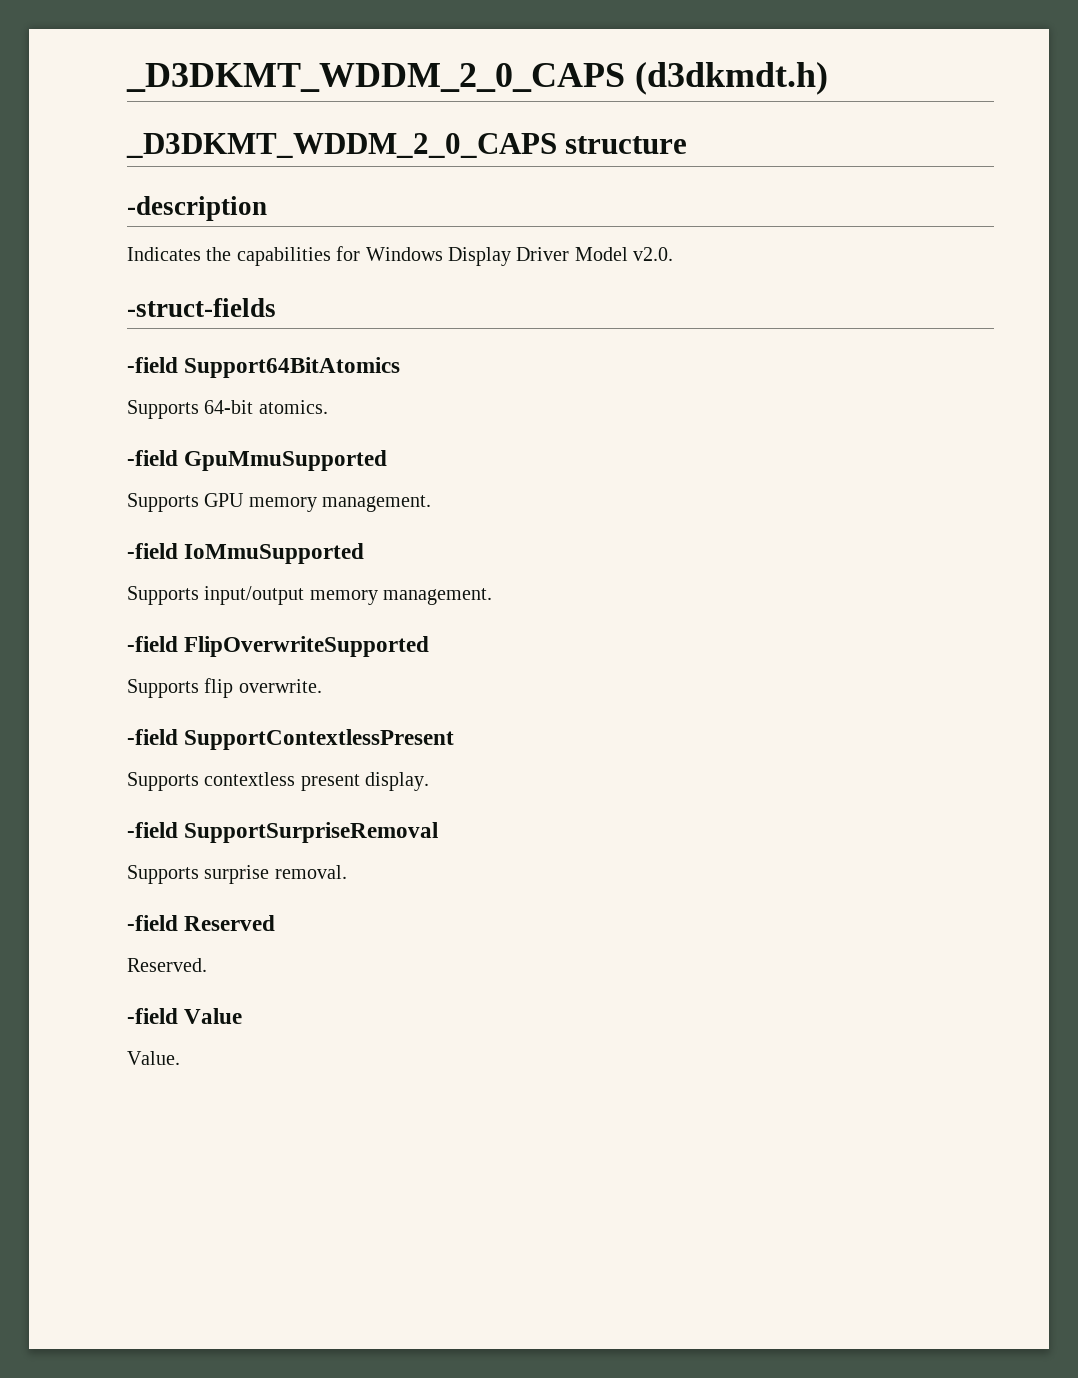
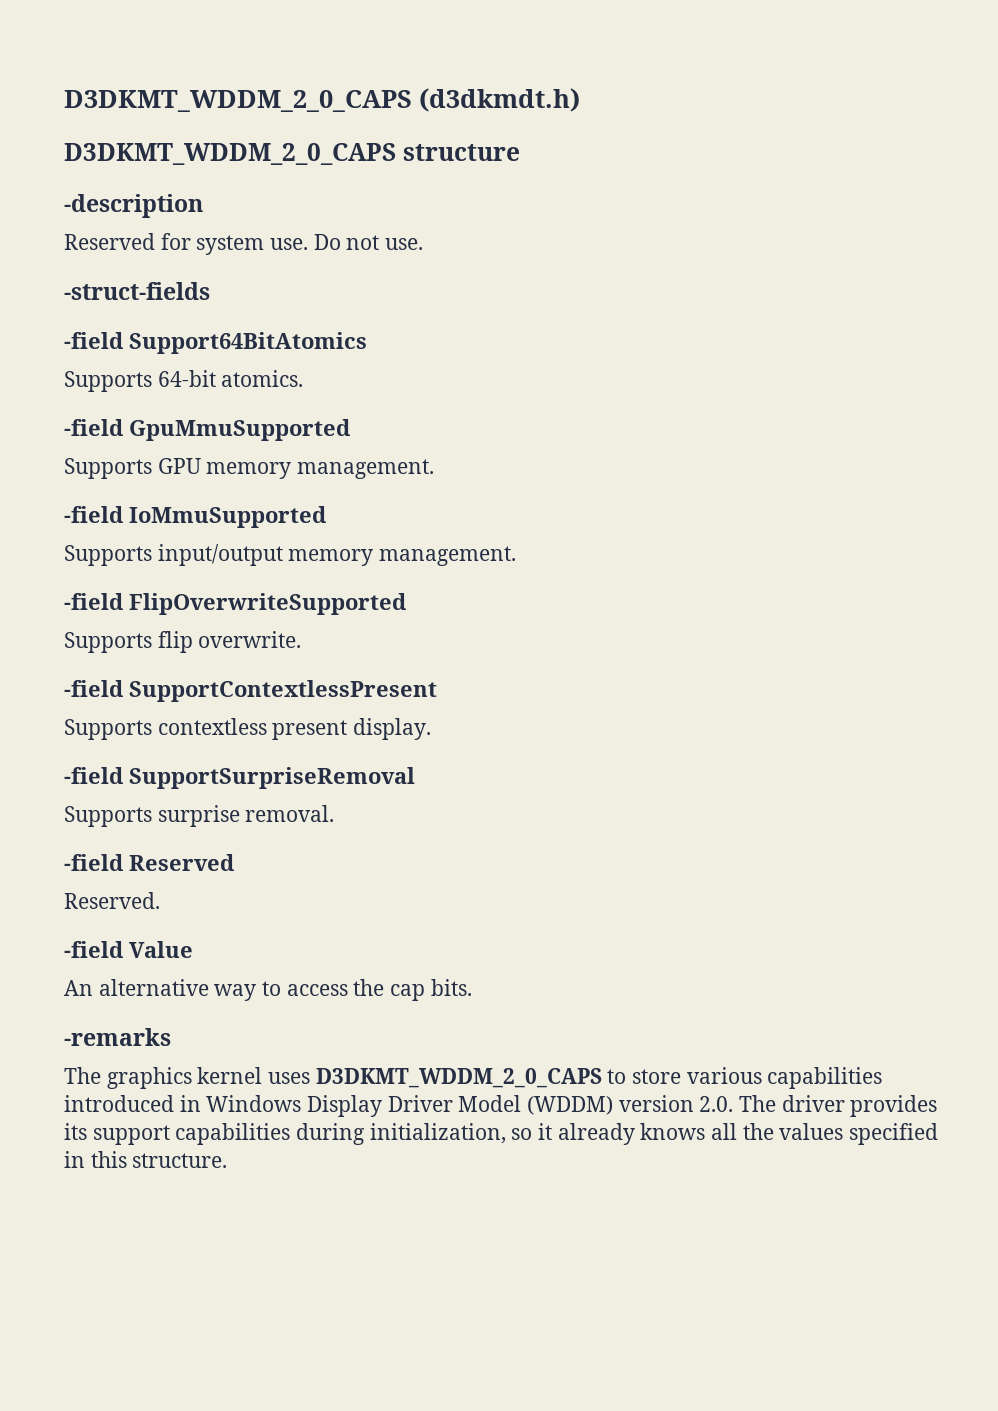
[126,63,625,92] _D3DKMT_WDDM_2_0_CAPS -> [64,90,412,112] D3DKMT_WDDM_2_0_CAPS
[126,133,557,158] _D3DKMT_WDDM_2_0_CAPS -> [64,143,396,165] D3DKMT_WDDM_2_0_CAPS
[127,246,674,266] Indicates the capabilities for Windows Display Driver Model v2.0. -> [64,233,424,255] Reserved for system use. Do not use.
[127,1051,180,1065] Value. -> [64,979,472,1001] [64,1028,171,1046] [64,1067,883,1089] [64,1095,938,1117] [64,1123,939,1145] [64,1151,228,1168] An alternative way to access the cap bits. // -remarks // The graphics kernel uses D3DKMT_WDDM_2_0_CAPS to store various capabilities introduced in Windows Display Driver Model (WDDM) version 2.0. The driver provides its support capabilities during initialization, so it already knows all the values specified in this structure.

